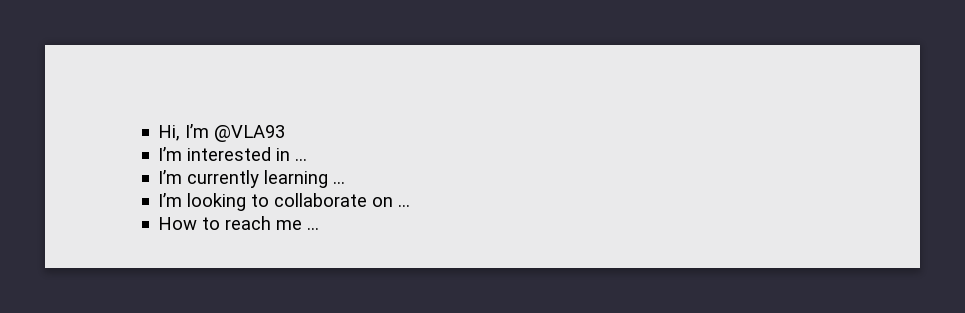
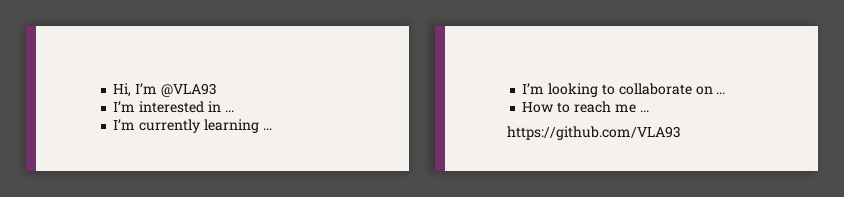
(320, 228) none -> [507,126,681,140] // https://github.com/VLA93

